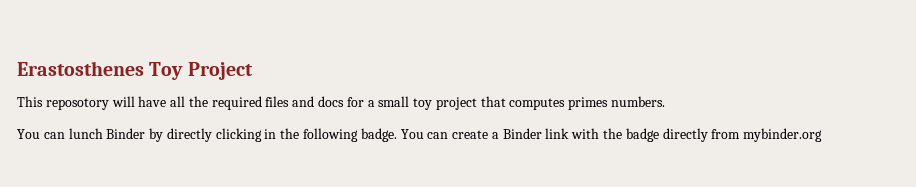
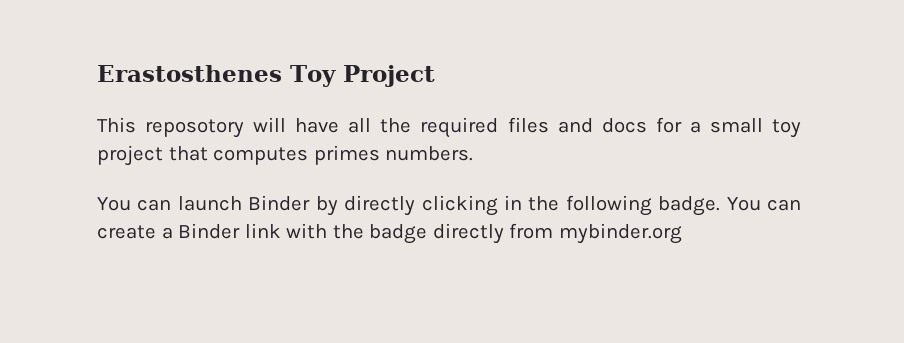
[68,128,103,139] lunch -> [177,196,242,211] launch

